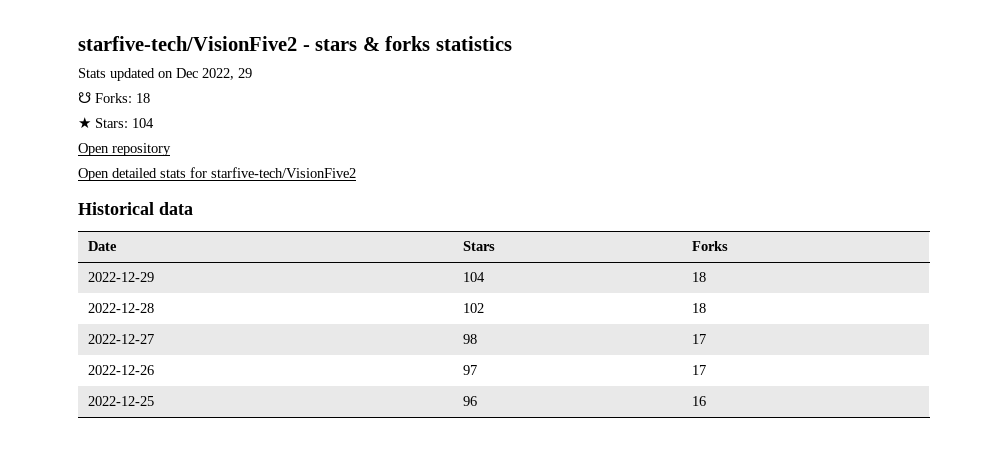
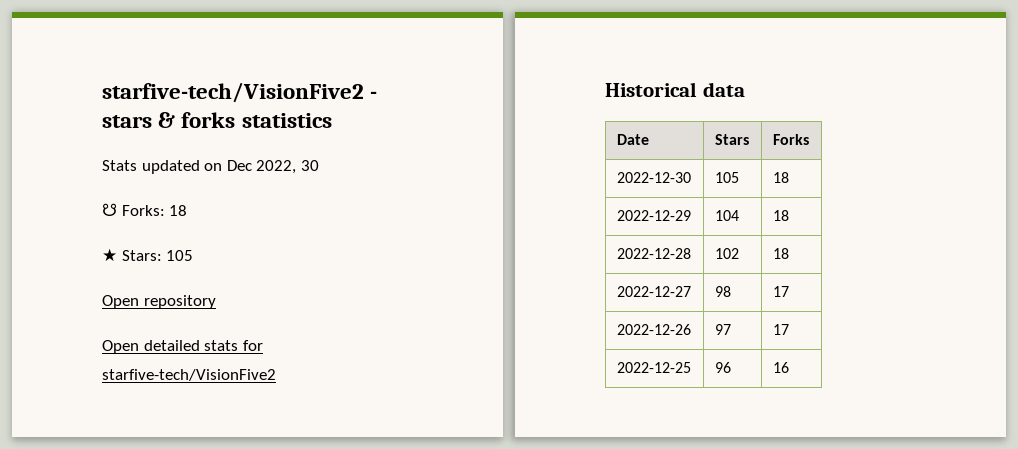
[238,68,252,78] 29 -> [300,160,319,171] 30
[132,118,154,128] 104 -> [166,250,194,261] 105
(729, 246) none -> [616,172,691,183] [714,172,739,183] [772,172,789,183] // 2022-12-30 | 105 | 18

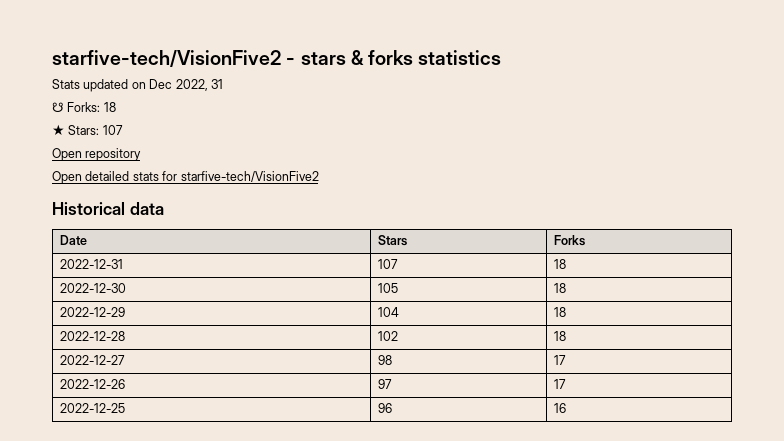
[300,160,319,171] 30 -> [210,79,223,89] 31
[166,250,194,261] 105 -> [102,125,123,135] 107
(809, 139) none -> [59,259,123,269] [377,259,398,269] [553,259,566,269] // 2022-12-31 | 107 | 18

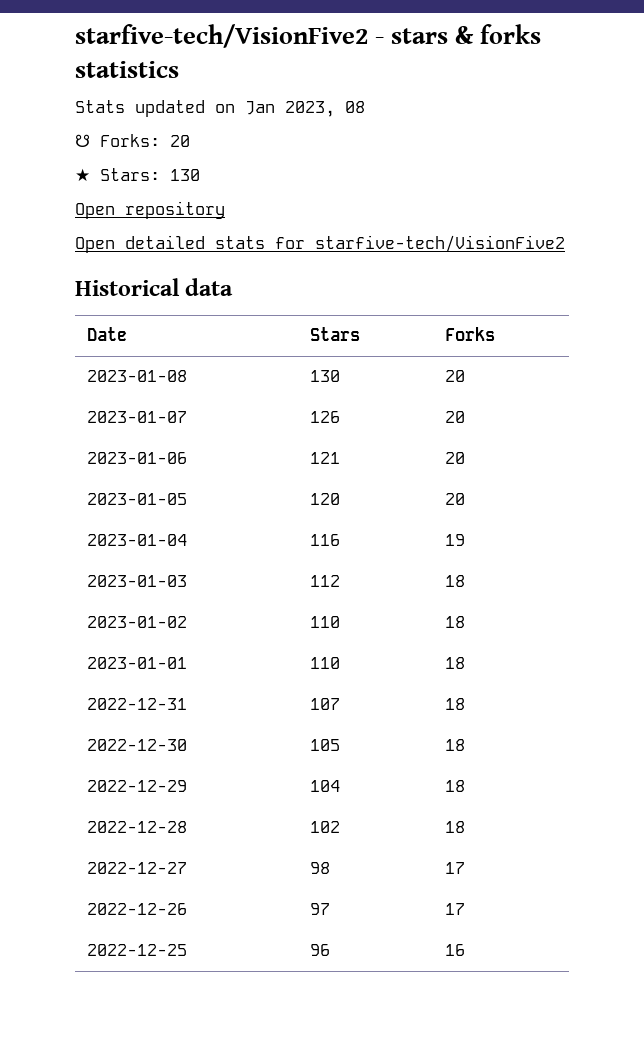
[149,79,223,91] Dec 2022, 31 -> [245,101,365,117] Jan 2023, 08
[103,102,116,112] 18 -> [170,135,190,147] 20
[102,125,123,135] 107 -> [170,169,200,181] 130
(585, 240) none -> [87,370,188,382] [310,370,341,382] [445,370,466,382] [87,411,188,423] [310,411,341,423] [445,411,466,423] [87,452,188,464] [310,452,341,464] [445,452,466,464] [87,493,188,505] [310,493,341,505] [445,493,466,505] [87,534,188,546] [310,534,341,546] [445,534,466,546] [87,575,188,587] [310,575,341,587] [445,575,466,587] [87,616,188,628] [310,616,341,628] [445,616,466,628] [87,657,188,669] [310,657,341,669] [445,657,466,669] // 2023-01-08 | 130 | 20 // 2023-01-07 | 126 | 20 // 2023-01-06 | 121 | 20 // 2023-01-05 | 120 | 20 // 2023-01-04 | 116 | 19 // 2023-01-03 | 112 | 18 // 2023-01-02 | 110 | 18 // 2023-01-01 | 110 | 18

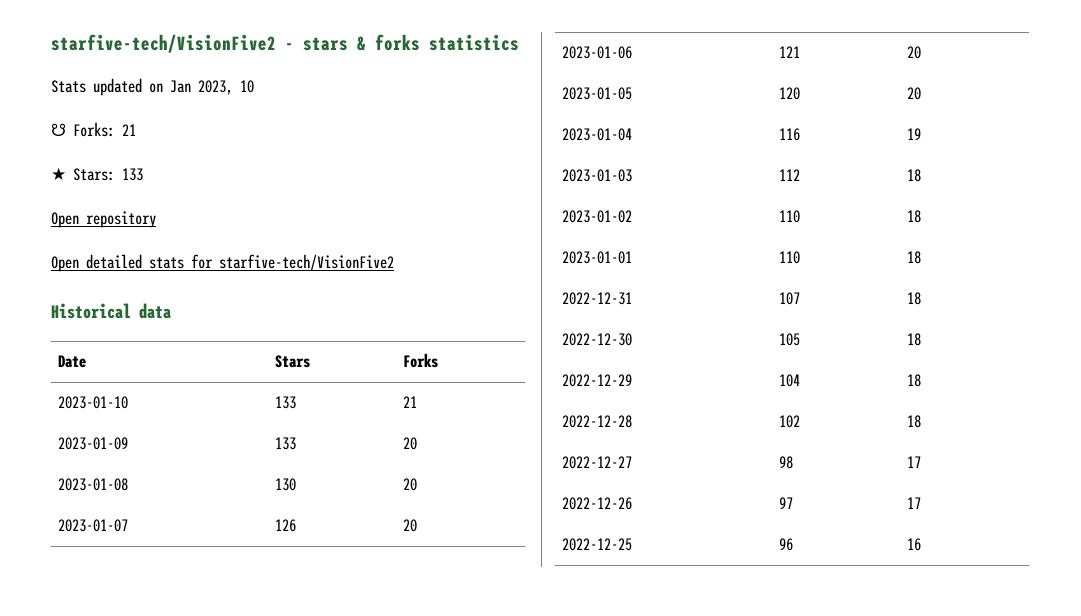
[345,101,365,113] 08 -> [240,80,254,93] 10
[170,135,190,147] 20 -> [122,124,136,136] 21
[170,169,200,181] 130 -> [122,168,143,181] 133
(496, 334) none -> [58,396,129,409] [275,396,297,409] [403,396,418,408] [58,437,129,450] [275,437,297,450] [403,437,418,450] // 2023-01-10 | 133 | 21 // 2023-01-09 | 133 | 20

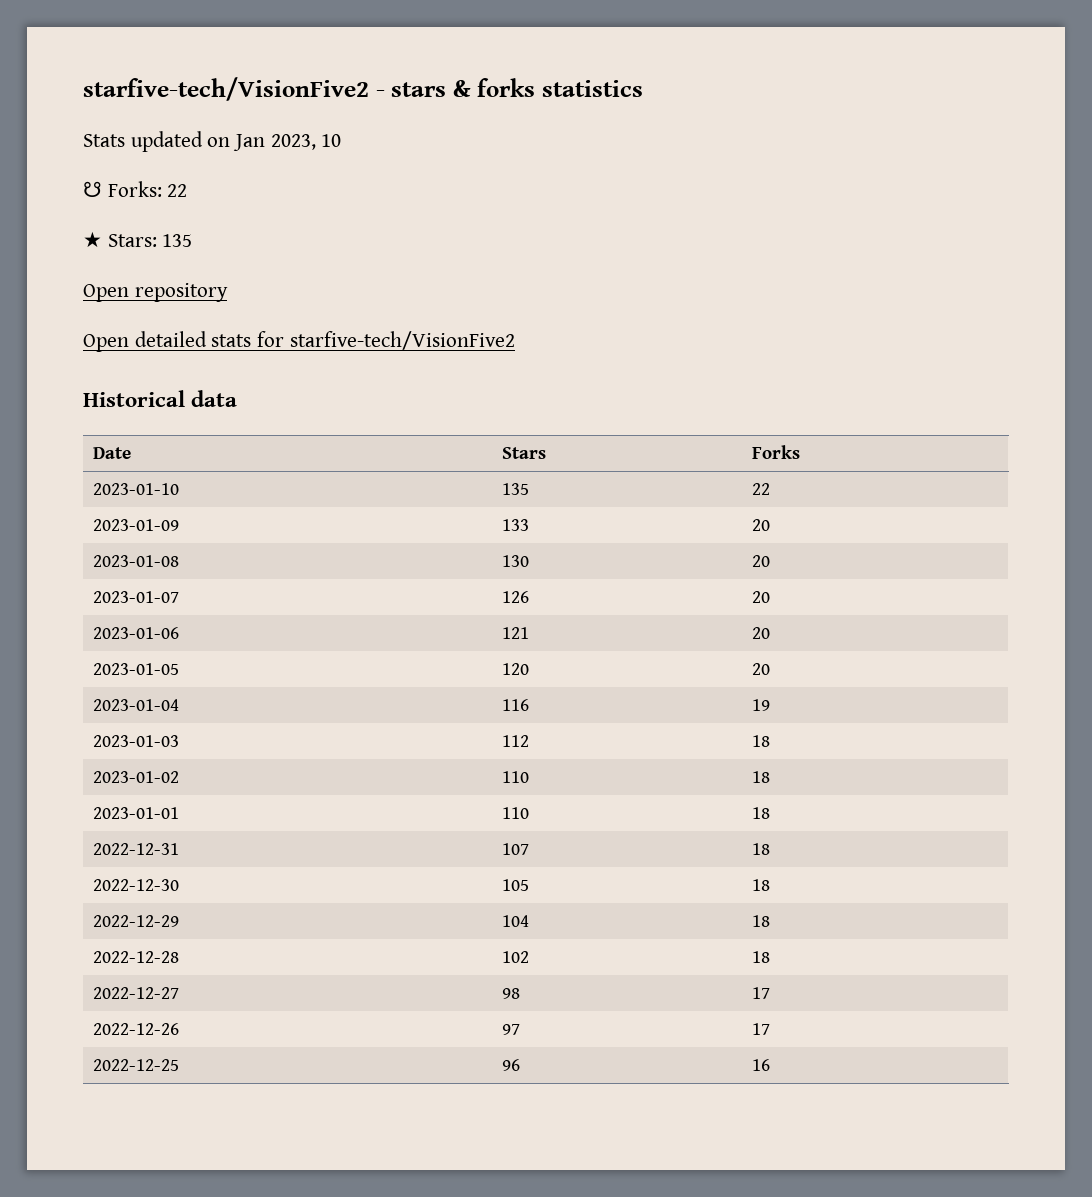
[122,124,136,136] 21 -> [167,184,188,197] 22
[122,168,143,181] 133 -> [162,234,193,247] 135
[275,396,297,409] [403,396,418,408] 133 | 21 -> [502,483,530,495] [752,483,771,495] 135 | 22

